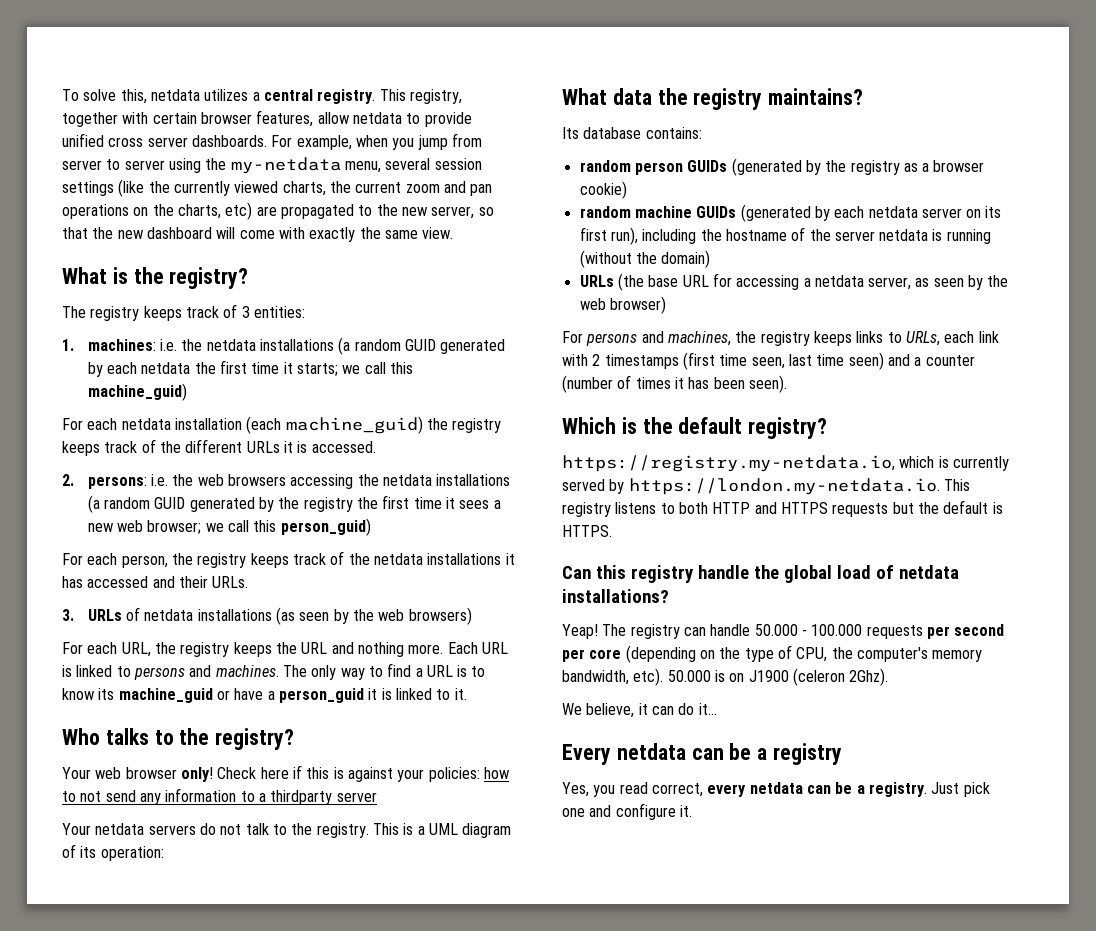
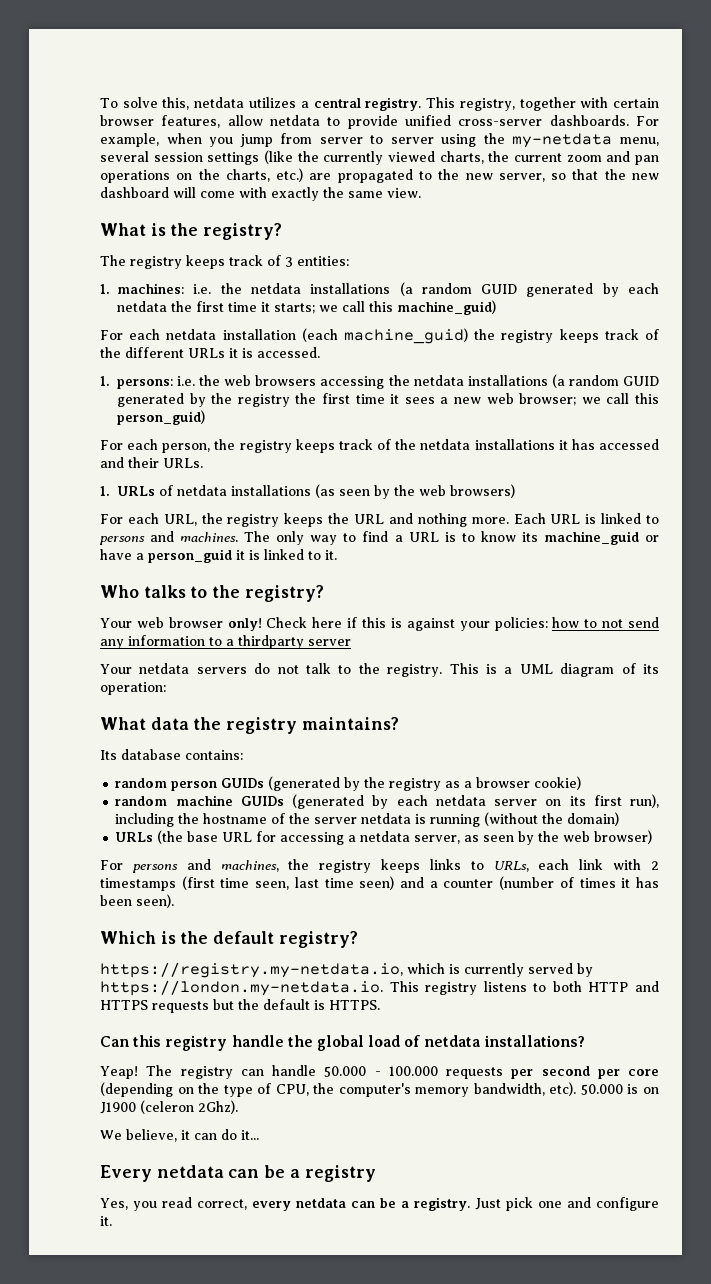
[108,137,188,147] cross server -> [458,119,543,126] cross-server
[225,202,253,220] etc) -> [276,168,304,182] etc.)
[62,474,74,486] 2. -> [100,376,110,386] 1.
[62,609,74,621] 3. -> [100,486,110,496] 1.

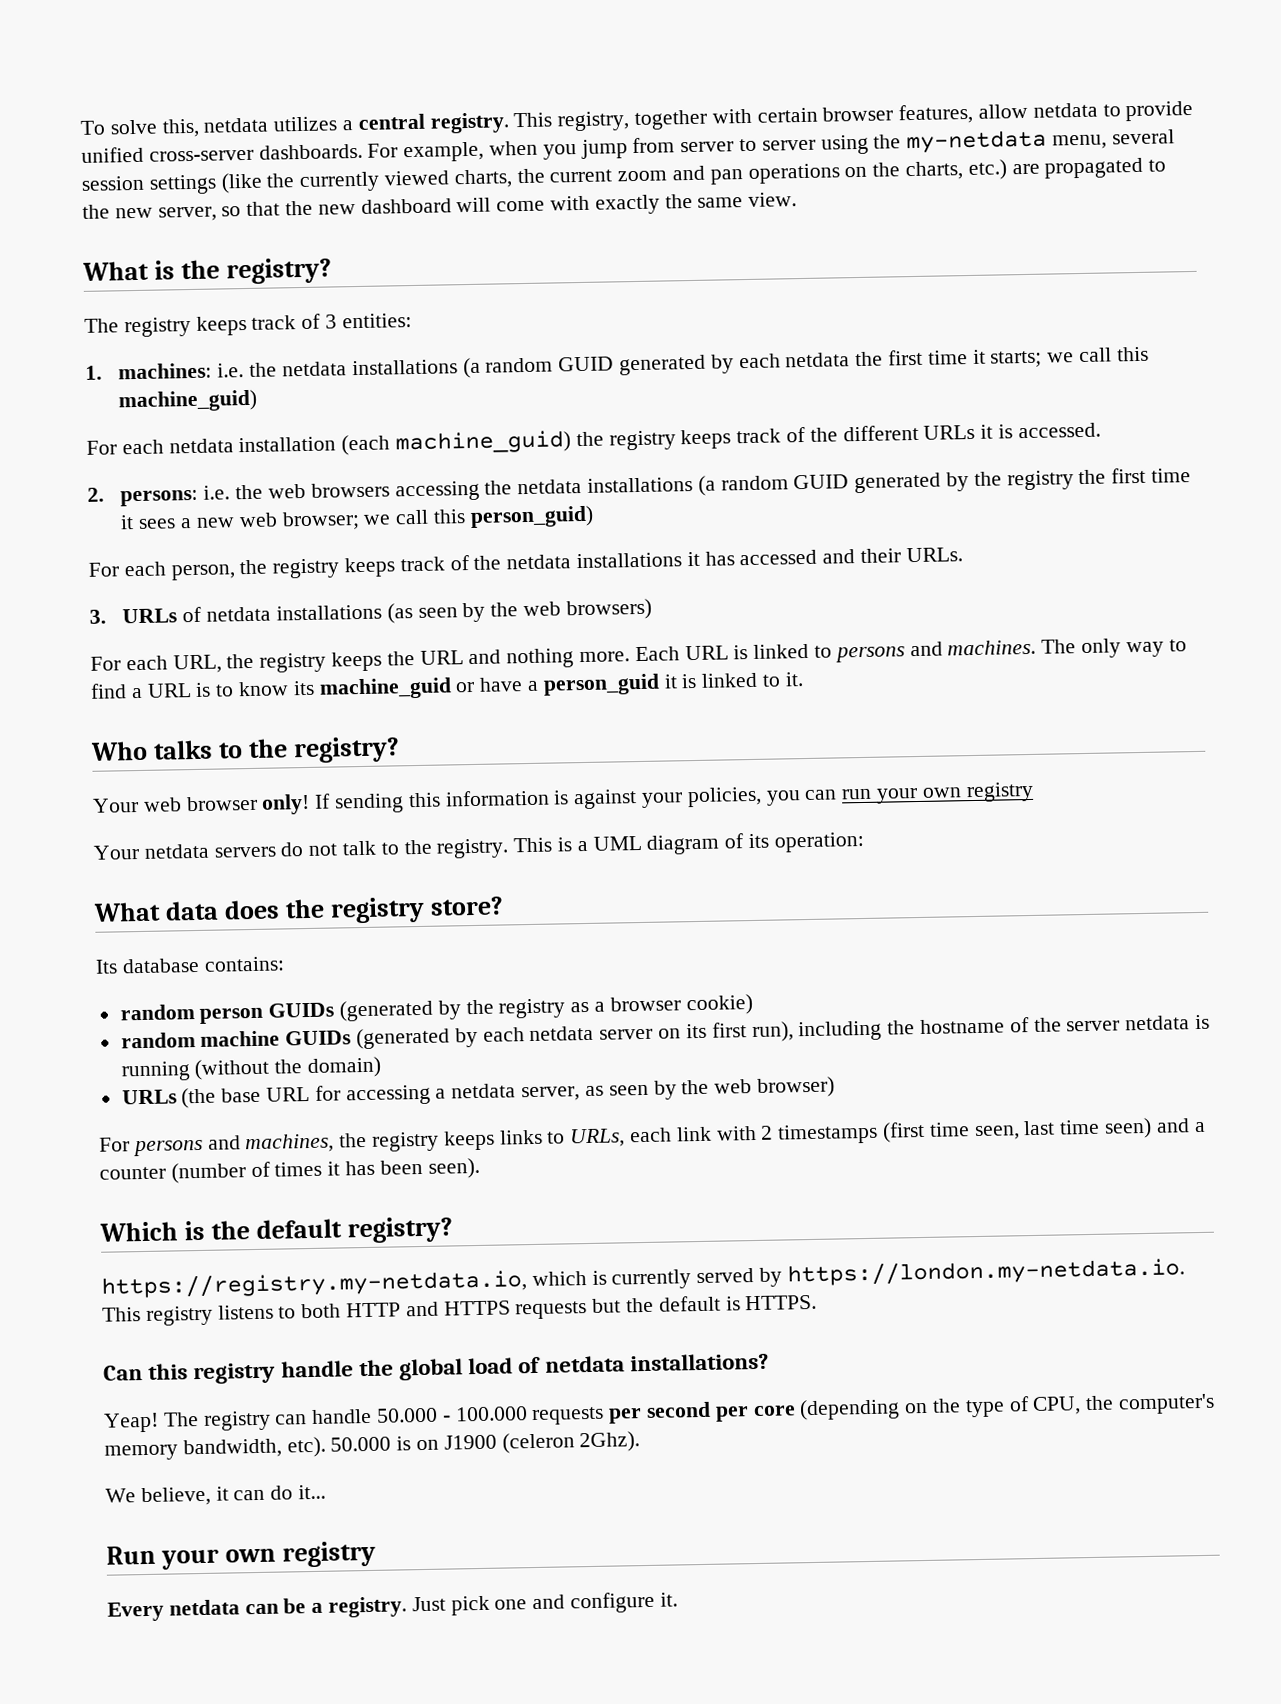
[100,376,110,386] 1. -> [87,487,104,502] 2.
[100,486,110,496] 1. -> [89,609,106,624] 3.
[266,617,660,631] [100,635,351,649] Check here if this is against your policies: how to not send any information to a thirdparty server -> [314,781,1034,814] If sending this information is against your policies, you can run your own registry
[193,717,399,734] the registry maintains? -> [224,896,505,924] does the registry store?
[100,1165,376,1182] [100,1197,291,1211] Every netdata can be a registry // Yes, you read correct, every -> [106,1540,377,1570] [107,1601,164,1622] Run your own registry // Every

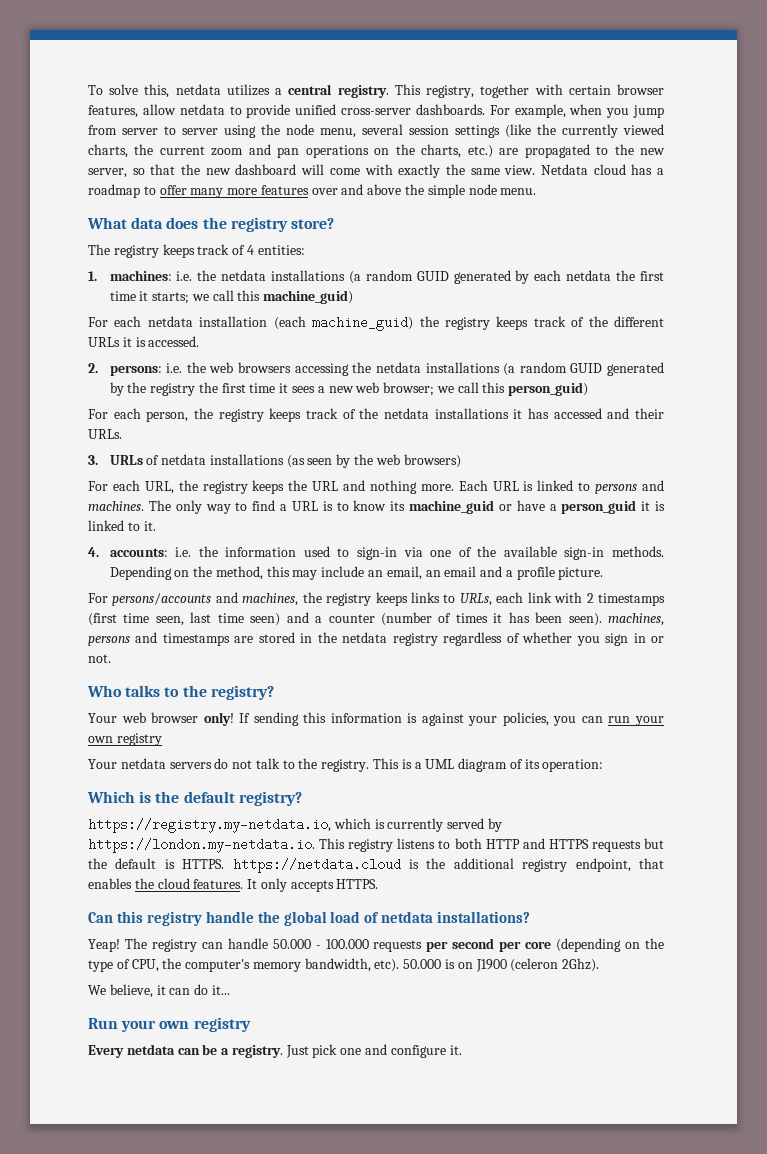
[906,129,1048,154] my-netdata -> [286,124,314,135] node
[82,257,333,285] // What is the registry? -> [540,164,664,175] [88,184,537,198] [87,217,334,232] Netdata cloud has a roadmap to offer many more features over and above the simple node menu. // What data does the registry store?
[325,314,338,329] 3 -> [246,245,254,255] 4
(804, 679) none -> [88,546,664,560] [109,566,604,580] [88,592,666,606] [88,612,664,626] [88,632,664,646] [88,654,111,663] // 4. accounts: i.e. the information used to sign-in via one of the available sign-in methods. Depending on the method, this may include an email, an email and a profile picture. // For persons/accounts and machines, the registry keeps links to URLs, each link with 2 timestamps (first time seen, last time seen) and a counter (number of times it has been seen). machines, persons and timestamps are stored in the netdata registry regardless of whether you sign in or not.
[93,896,505,924] [95,956,285,974] [119,994,753,1024] [120,1014,1210,1050] [120,1056,382,1082] [121,1076,835,1109] [99,1117,1206,1157] [99,1157,480,1184] // What data does the registry store? // Its database contains: // random person GUIDs (generated by the registry as a browser cookie) // random machine GUIDs (generated by each netdata server on its first run), including the hostname of the server netdata is running (without the domain) // URLs (the base URL for accessing a netdata server, as seen by the web browser) // For persons and machines, the registry keeps links to URLs, each link with 2 timestamps (first time seen, last time seen) and a counter (number of times it has been seen). -> (604, 765) none
(818, 1302) none -> [232,858,664,873] [88,878,379,892] https://netdata.cloud is the additional registry endpoint, that enables the cloud features. It only accepts HTTPS.

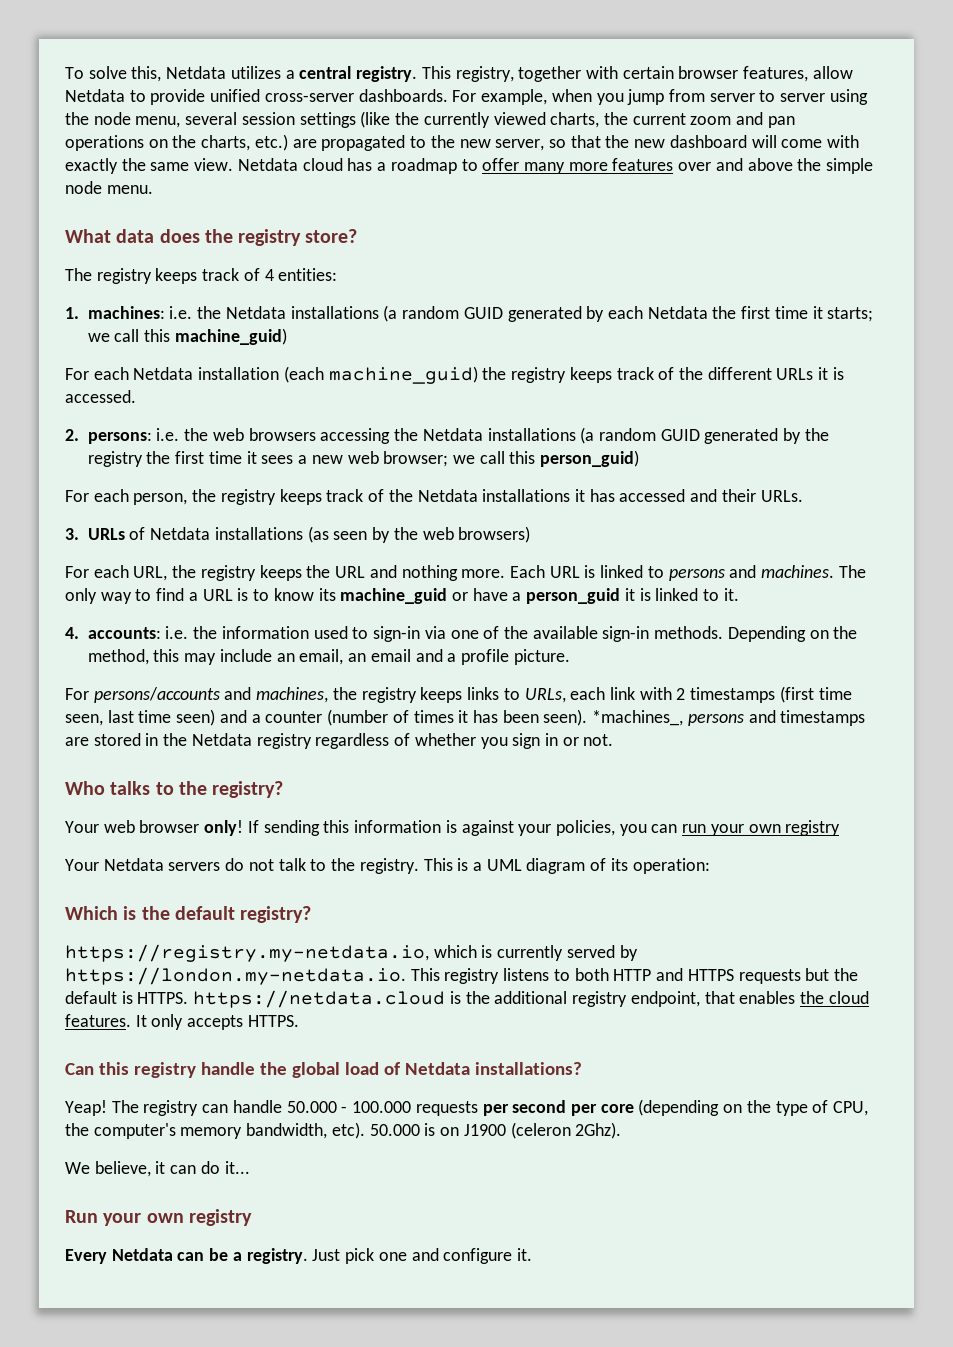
[175,84,221,95] netdata -> [166,66,227,79] Netdata
[179,104,225,115] netdata -> [65,89,125,102] Netdata
[221,270,267,281] netdata -> [225,306,286,319] Netdata
[566,270,612,281] netdata -> [647,306,708,319] Netdata
[147,316,193,327] netdata -> [133,367,194,380] Netdata
[375,362,421,373] netdata -> [422,428,483,441] Netdata
[384,408,429,419] netdata -> [417,489,478,502] Netdata
[161,454,207,465] netdata -> [150,527,211,540] Netdata
[608,613,664,626] machines, -> [592,710,684,726] *machines_,
[342,632,388,643] netdata -> [191,733,252,746] Netdata
[120,758,166,769] netdata -> [103,858,164,871] Netdata
[381,911,434,923] netdata -> [404,1062,470,1075] Netdata
[126,1044,175,1055] netdata -> [111,1248,173,1261] Netdata

